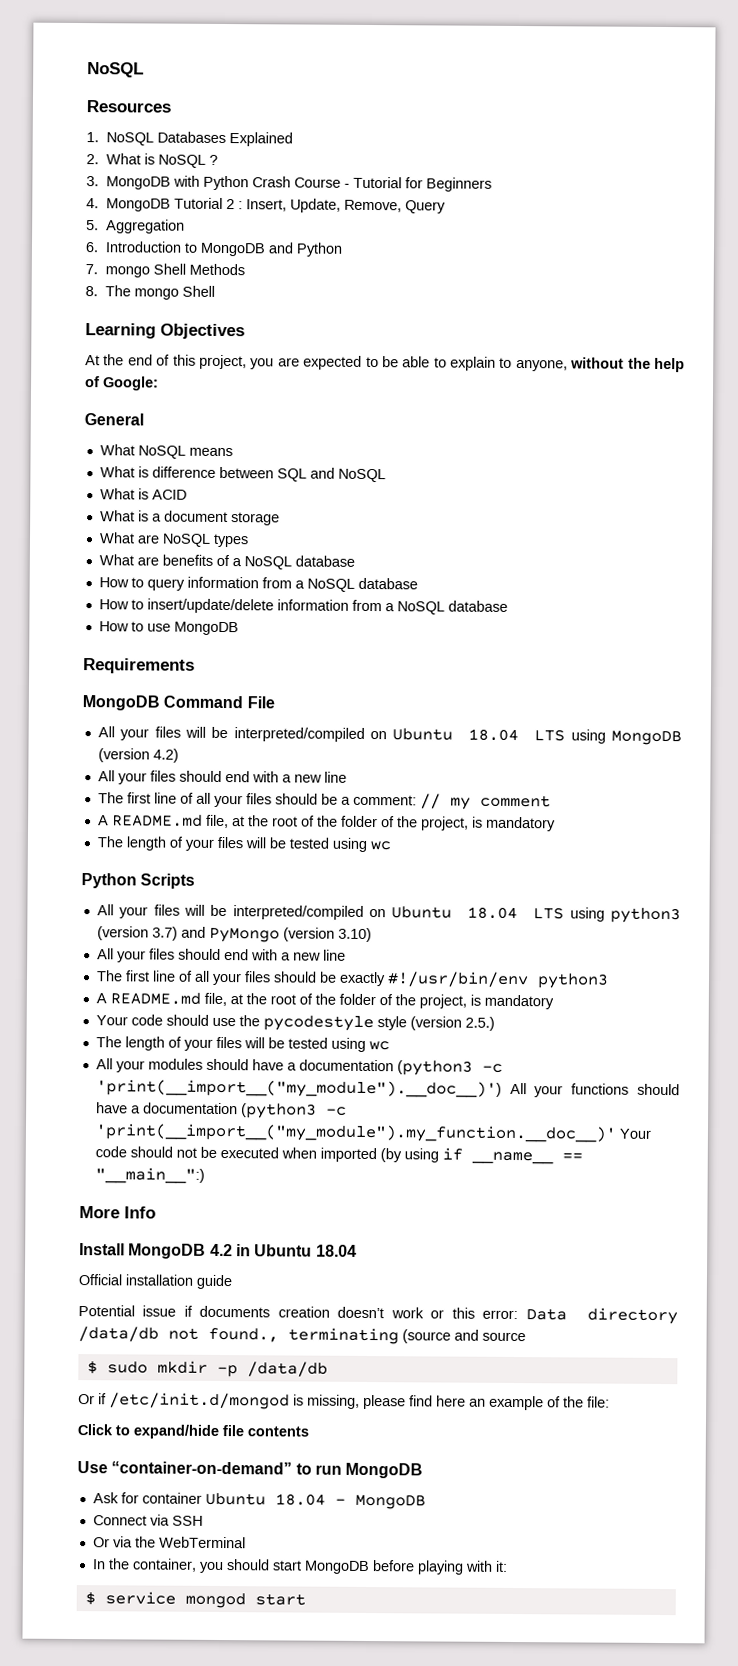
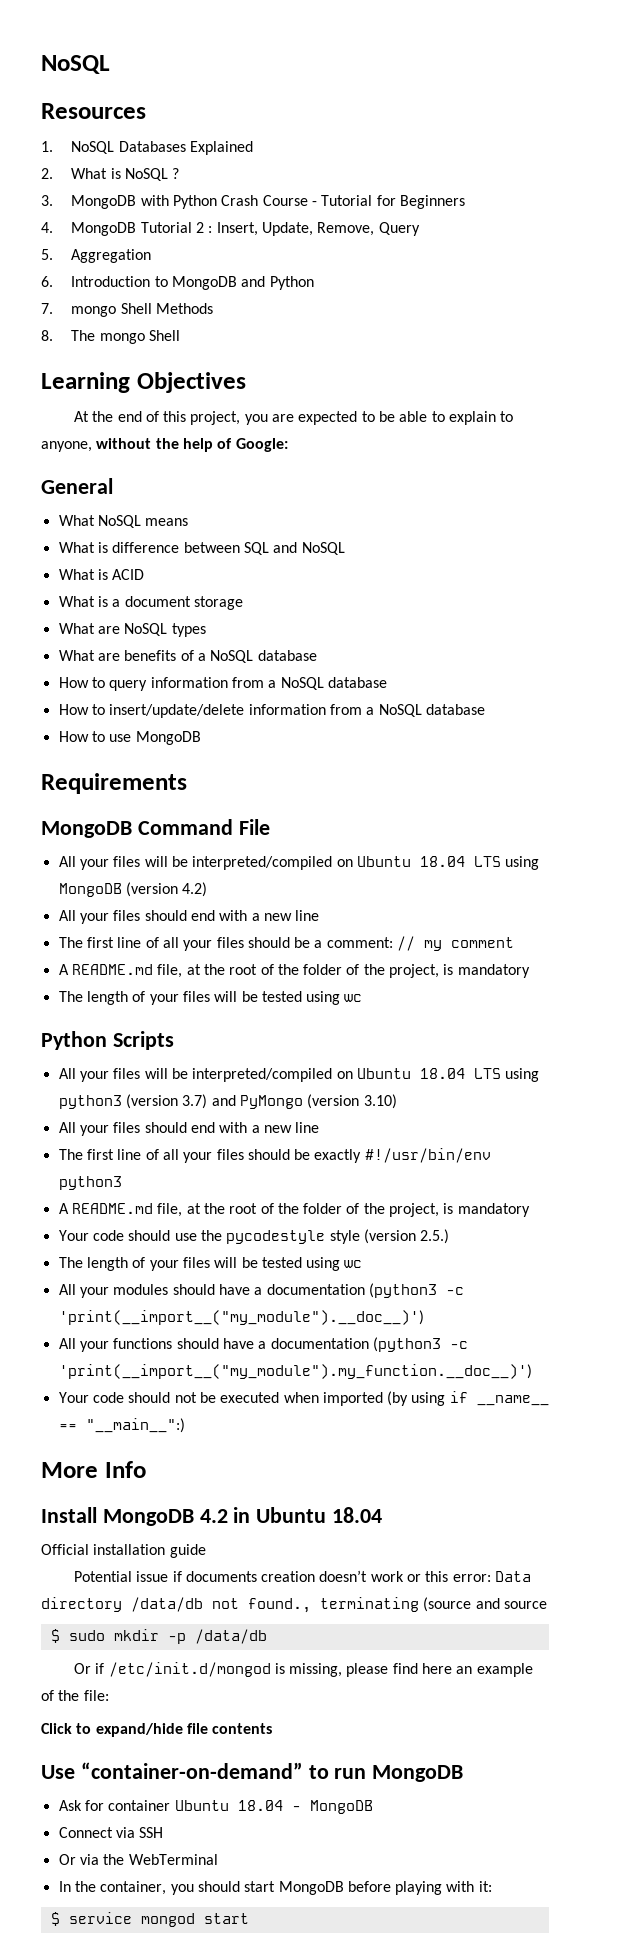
(502, 1088) none -> (424, 1317) //
[94,1123,617,1143] 'print(__import__("my_module").my_function.__doc__)' -> [58,1364,532,1379] 'print(__import__("my_module").my_function.__doc__)') //

